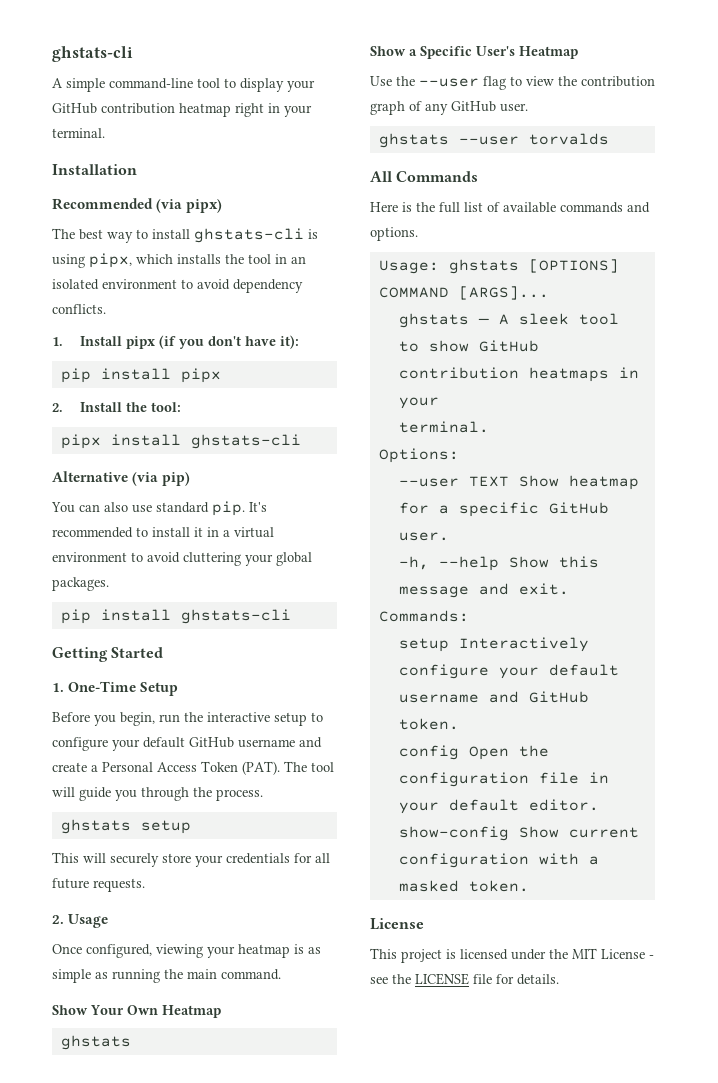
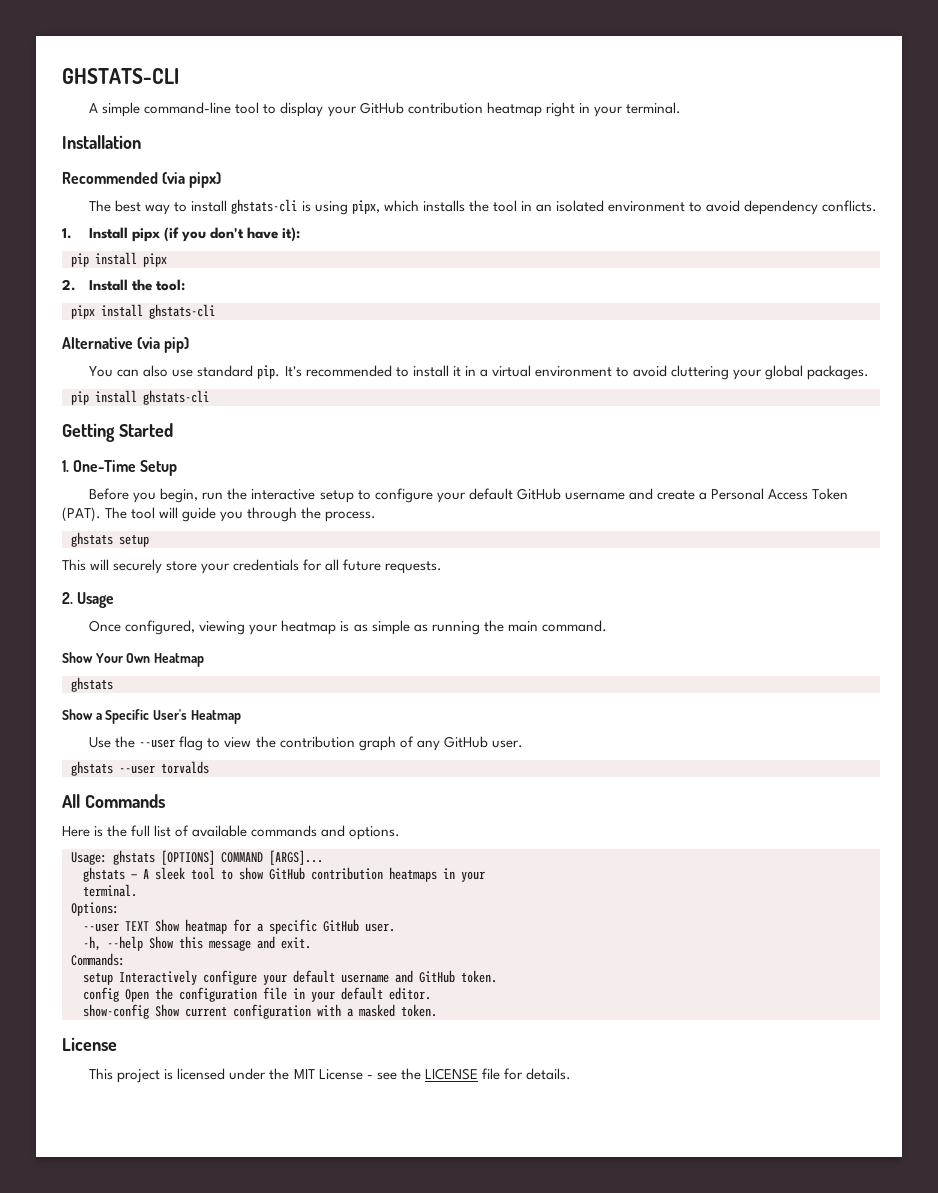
[52,46,133,62] ghstats-cli -> [62,68,179,84] GHSTATS-CLI

